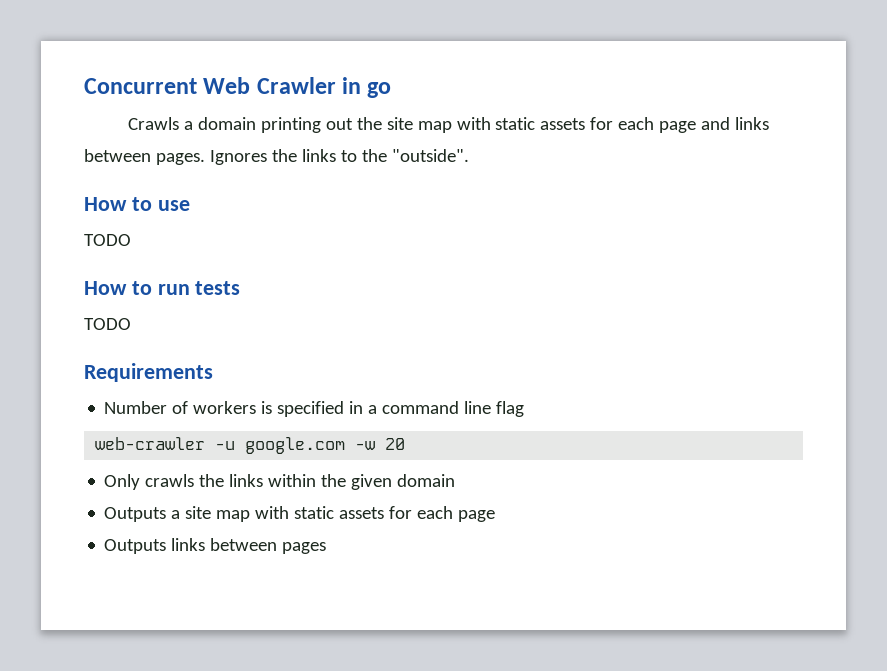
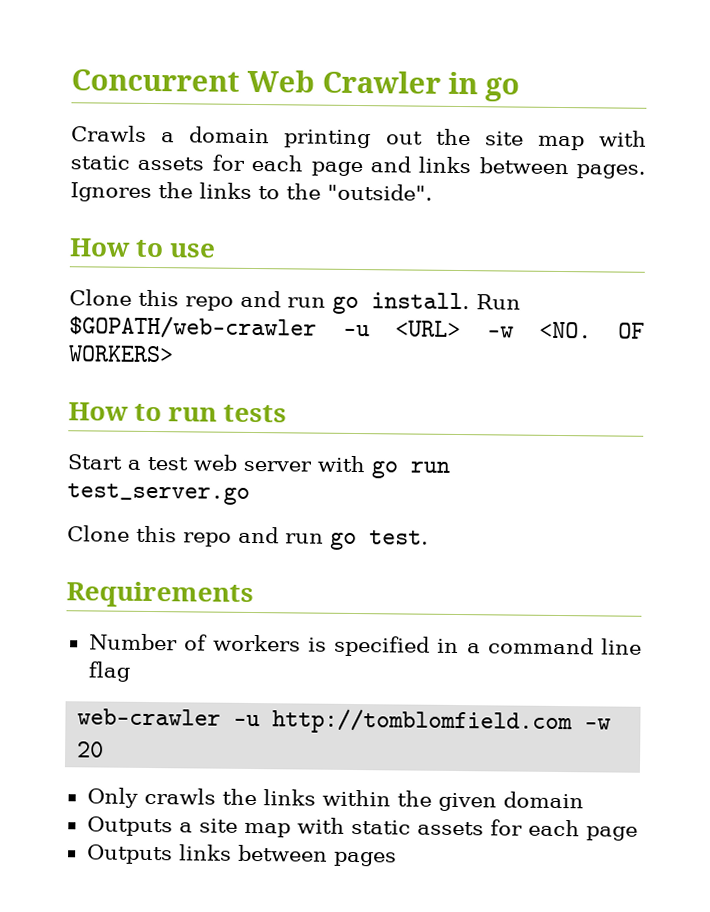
[84,234,131,246] [84,281,241,295] [84,318,131,330] TODO // How to run tests // TODO -> [69,289,521,315] [69,315,646,340] [68,345,174,363] [68,402,288,423] [67,454,450,479] [67,483,250,505] [67,525,429,551] Clone this repo and run go install. Run $GOPATH/web-crawler -u <URL> -w <NO. OF WORKERS> // How to run tests // Start a test web server with go run test_server.go // Clone this repo and run go test.
[245,437,346,454] google.com -> [272,708,574,736] http://tomblomfield.com

